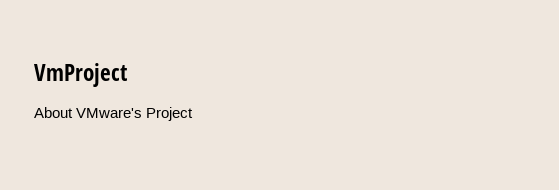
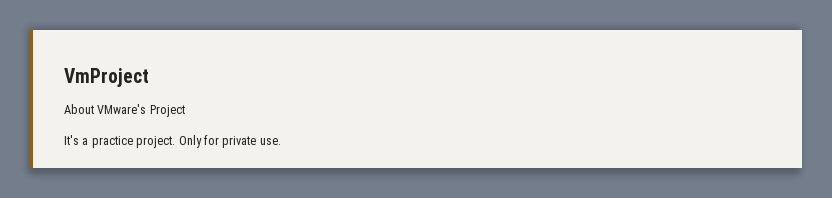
(194, 114) none -> [64,135,281,148] // It's a practice project. Only for private use.

